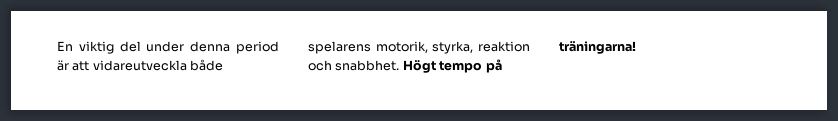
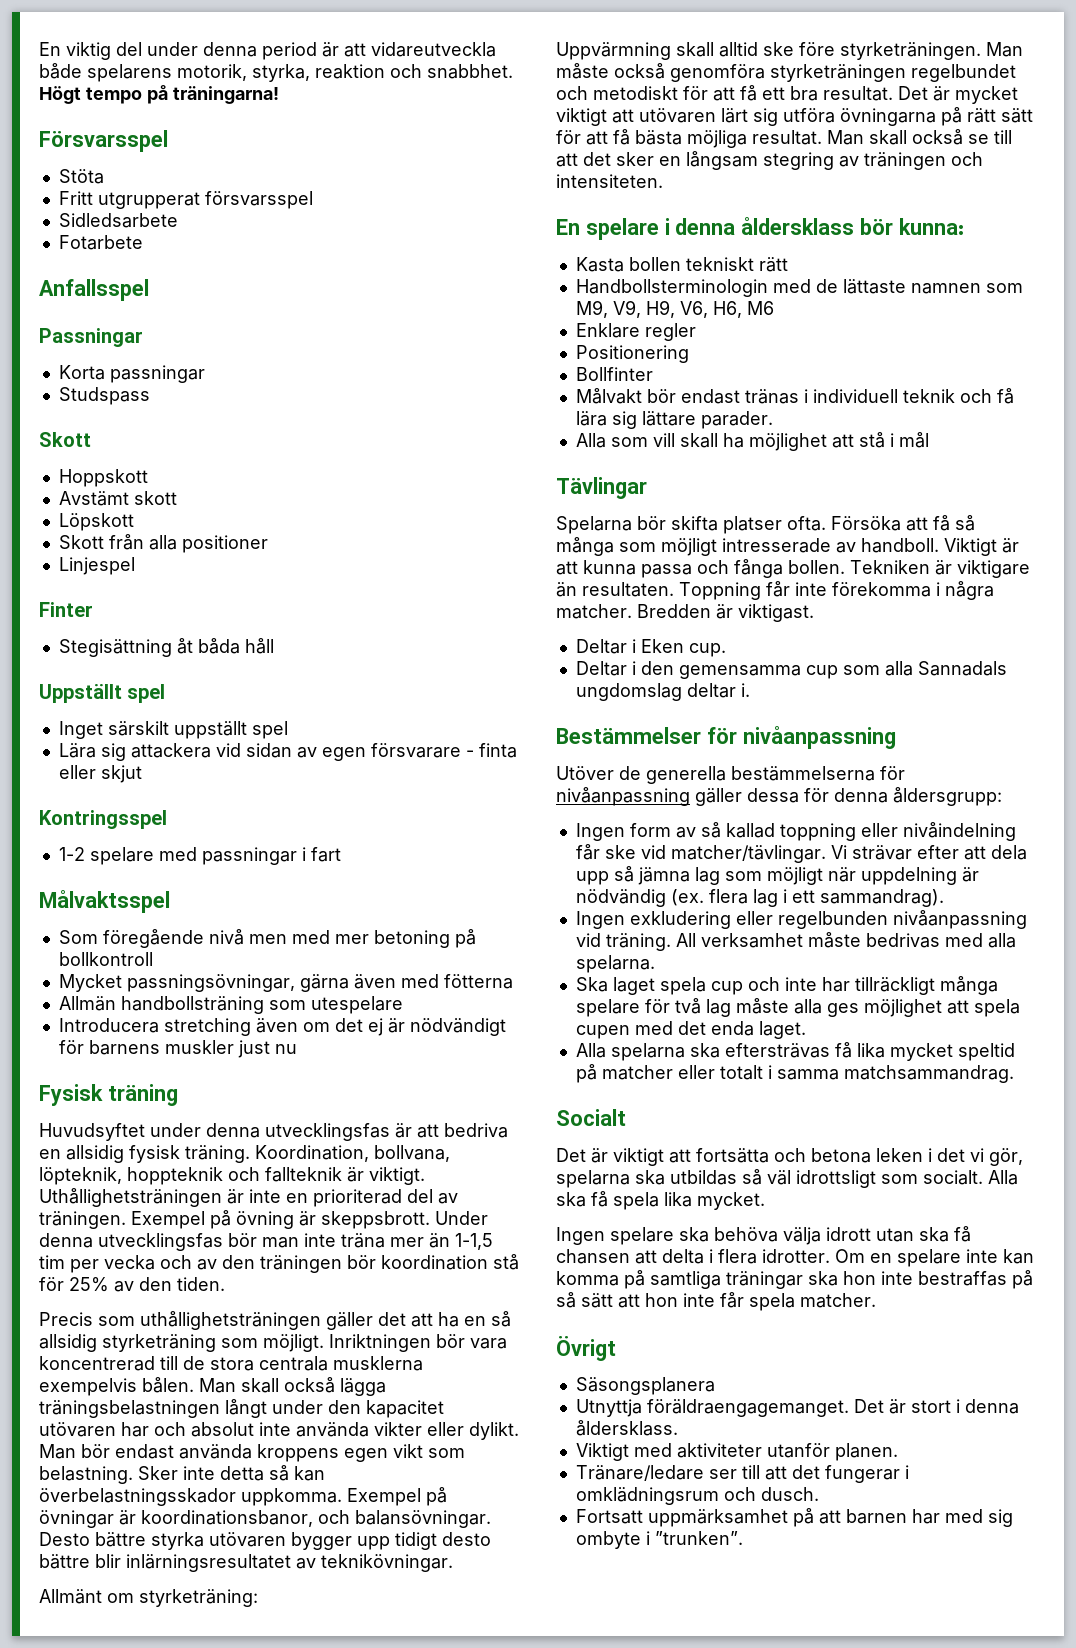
(636, 47) none -> [39,130,168,152] [58,169,104,184] [58,191,313,209] [58,213,178,228] [58,235,143,250] [39,279,149,301] [39,328,143,347] [58,365,205,383] [58,387,150,405] [39,432,91,447] [58,469,148,487] [58,491,177,506] [58,513,134,531] [58,534,268,553] [58,557,135,575] [39,602,93,617] [58,638,274,657] [39,684,166,703] [58,721,288,739] [58,743,517,761] [58,765,142,783] [39,810,167,829] [58,847,341,865] [39,890,170,913] [58,929,476,948] [58,952,153,966] [58,974,513,992] [58,996,403,1014] [58,1018,506,1036] [58,1040,297,1058] [39,1084,178,1106] [39,1123,508,1141] [39,1145,450,1163] [39,1167,425,1185] [39,1188,458,1207] [39,1210,488,1229] [39,1233,493,1251] [39,1254,519,1273] [39,1277,225,1292] [39,1311,511,1330] [39,1334,507,1352] [39,1356,423,1371] [39,1377,386,1396] [39,1399,444,1418] [39,1422,519,1440] [39,1444,465,1462] [39,1465,325,1484] [39,1487,447,1506] [39,1510,491,1528] [39,1532,491,1550] [39,1554,453,1572] [39,1589,258,1607] [556,42,1023,60] [556,63,1016,82] [556,85,1018,104] [556,107,1033,126] [556,129,1012,148] [556,151,983,170] [556,174,663,188] [556,217,964,240] [575,257,788,272] [575,279,1023,297] [575,300,774,318] [575,323,696,341] [575,345,689,363] [575,367,653,381] [575,388,1014,404] [575,411,773,429] [575,432,929,451] [556,477,647,499] [556,515,975,534] [556,537,1019,556] [556,559,1030,578] [556,581,994,600] [556,604,814,622] [575,639,726,657] [575,661,1007,679] [575,683,750,701] [556,726,896,749] [556,766,905,784] [556,787,1002,806] [575,822,1016,841] [575,844,1027,863] [575,866,979,885] [575,889,944,907] [575,910,1027,929] [575,932,1016,951] [575,955,655,973] [575,976,998,995] [575,998,1020,1017] [575,1021,806,1039] [575,1042,1015,1061] [575,1064,1014,1083] [556,1109,626,1126] [556,1148,1023,1166] [556,1169,1018,1188] [556,1191,765,1210] [556,1226,971,1245] [556,1249,1034,1267] [556,1270,1033,1289] [556,1292,876,1311] [556,1336,616,1361] [575,1377,715,1395] [575,1399,1019,1417] [575,1420,678,1436] [575,1443,898,1461] [575,1465,909,1483] [575,1487,819,1505] [575,1508,1013,1527] [575,1531,743,1549] // Försvarsspel // Stöta // Fritt utgrupperat försvarsspel // Sidledsarbete // Fotarbete // Anfallsspel // Passningar // Korta passningar // Studspass // Skott // Hoppskott // Avstämt skott // Löpskott // Skott från alla positioner // Linjespel // Finter // Stegisättning åt båda håll // Uppställt spel // Inget särskilt uppställt spel // Lära sig attackera vid sidan av egen försvarare - finta eller skjut // Kontringsspel // 1-2 spelare med passningar i fart // Målvaktsspel // Som föregående nivå men med mer betoning på bollkontroll // Mycket passningsövningar, gärna även med fötterna // Allmän handbollsträning som utespelare // Introducera stretching även om det ej är nödvändigt för barnens muskler just nu // Fysisk träning // Huvudsyftet under denna utvecklingsfas är att bedriva en allsidig fysisk träning. Koordination, bollvana, löpteknik, hoppteknik och fallteknik är viktigt. Uthållighetsträningen är inte en prioriterad del av träningen. Exempel på övning är skeppsbrott. Under denna utvecklingsfas bör man inte träna mer än 1-1,5 tim per vecka och av den träningen bör koordination stå för 25% av den tiden. // Precis som uthållighetsträningen gäller det att ha en så allsidig styrketräning som möjligt. Inriktningen bör vara koncentrerad till de stora centrala musklerna exempelvis bålen. Man skall också lägga träningsbelastningen långt under den kapacitet utövaren har och absolut inte använda vikter eller dylikt. Man bör endast använda kroppens egen vikt som belastning. Sker inte detta så kan överbelastningsskador uppkomma. Exempel på övningar är koordinationsbanor, och balansövningar. Desto bättre styrka utövaren bygger upp tidigt desto bättre blir inlärningsresultatet av teknikövningar. // Allmänt om styrketräning: // Uppvärmning skall alltid ske före styrketräningen. Man måste också genomföra styrketräningen regelbundet och metodiskt för att få ett bra resultat. Det är mycket viktigt att utövaren lärt sig utföra övningarna på rätt sätt för att få bästa möjliga resultat. Man skall också se till att det sker en långsam stegring av träningen och intensiteten. // En spelare i denna åldersklass bör kunna: // Kasta bollen tekniskt rätt // Handbollsterminologin med de lättaste namnen som M9, V9, H9, V6, H6, M6 // Enklare regler // Positionering // Bollfinter // Målvakt bör endast tränas i individuell teknik och få lära sig lättare parader. // Alla som vill skall ha möjlighet att stå i mål // Tävlingar // Spelarna bör skifta platser ofta. Försöka att få så många som möjligt intresserade av handboll. Viktigt är att kunna passa och fånga bollen. Tekniken är viktigare än resultaten. Toppning får inte förekomma i några matcher. Bredden är viktigast. // Deltar i Eken cup. // Deltar i den gemensamma cup som alla Sannadals ungdomslag deltar i. // Bestämmelser för nivåanpassning // Utöver de generella bestämmelserna för nivåanpassning gäller dessa för denna åldersgrupp: // Ingen form av så kallad toppning eller nivåindelning får ske vid matcher/tävlingar. Vi strävar efter att dela upp så jämna lag som möjligt när uppdelning är nödvändig (ex. flera lag i ett sammandrag). // Ingen exkludering eller regelbunden nivåanpassning vid träning. All verksamhet måste bedrivas med alla spelarna. // Ska laget spela cup och inte har tillräckligt många spelare för två lag måste alla ges möjlighet att spela cupen med det enda laget. // Alla spelarna ska eftersträvas få lika mycket speltid på matcher eller totalt i samma matchsammandrag. // Socialt // Det är viktigt att fortsätta och betona leken i det vi gör, spelarna ska utbildas så väl idrottsligt som socialt. Alla ska få spela lika mycket. // Ingen spelare ska behöva välja idrott utan ska få chansen att delta i flera idrotter. Om en spelare inte kan komma på samtliga träningar ska hon inte bestraffas på så sätt att hon inte får spela matcher. // Övrigt // Säsongsplanera // Utnyttja föräldraengagemanget. Det är stort i denna åldersklass. // Viktigt med aktiviteter utanför planen. // Tränare/ledare ser till att det fungerar i omklädningsrum och dusch. // Fortsatt uppmärksamhet på att barnen har med sig ombyte i ”trunken”.

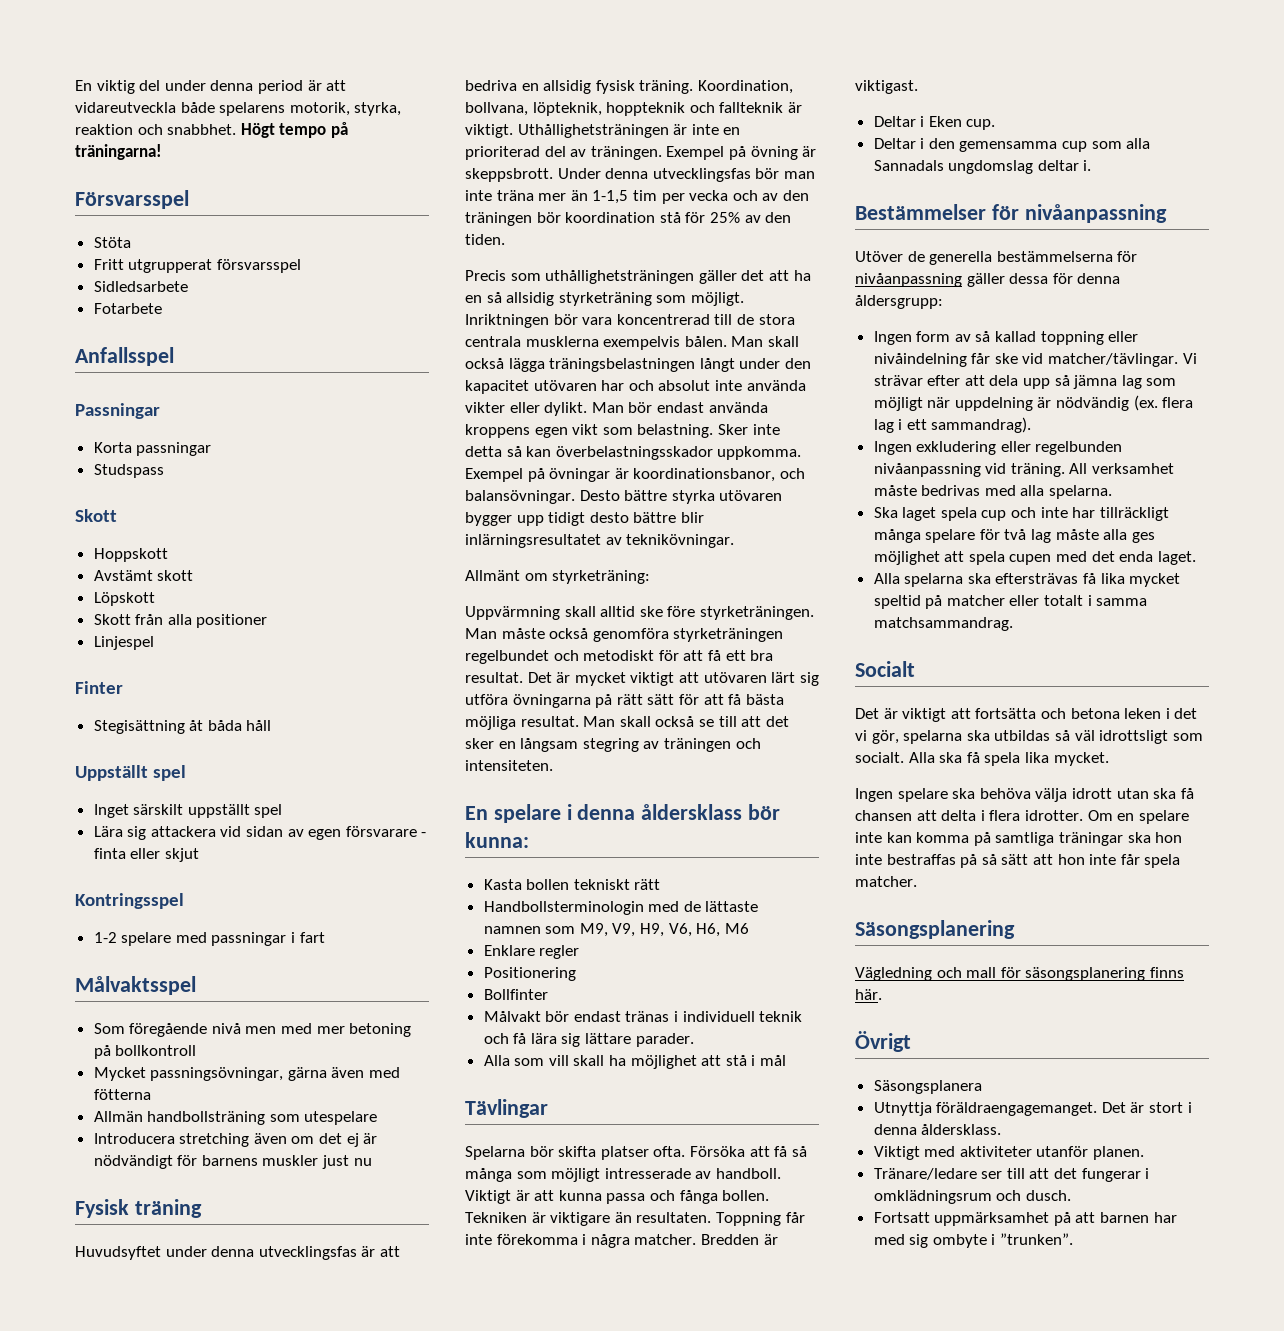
(876, 1300) none -> [855,920,1015,939] [855,967,1184,981] [855,989,882,1000] // Säsongsplanering // Vägledning och mall för säsongsplanering finns här.

